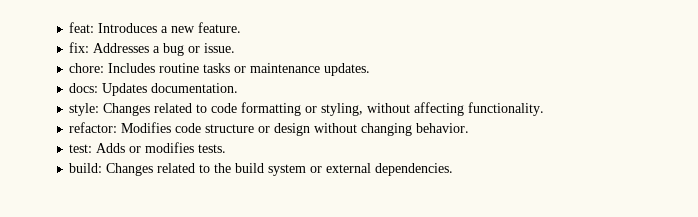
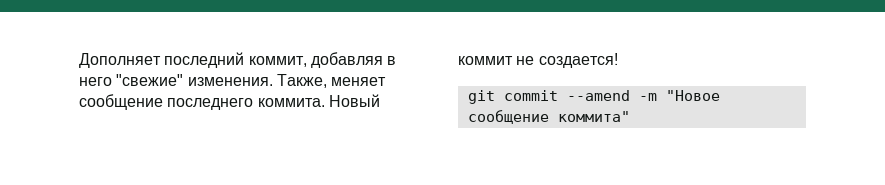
[69,22,242,33] [69,42,236,56] [69,63,371,76] [69,83,239,96] [69,102,545,116] [69,122,470,136] [69,142,227,153] [69,163,454,176] feat: Introduces a new feature. // fix: Addresses a bug or issue. // chore: Includes routine tasks or maintenance updates. // docs: Updates documentation. // style: Changes related to code formatting or styling, without affecting functionality. // refactor: Modifies code structure or design without changing behavior. // test: Adds or modifies tests. // build: Changes related to the build system or external dependencies. -> [79,52,397,68] [79,74,387,88] [79,94,380,110] [458,53,618,68] [467,90,720,104] [467,110,630,124] Дополняет последний коммит, добавляя в него "свежие" изменения. Также, меняет сообщение последнего коммита. Новый коммит не создается! // git commit --amend -m "Новое сообщение коммита"

